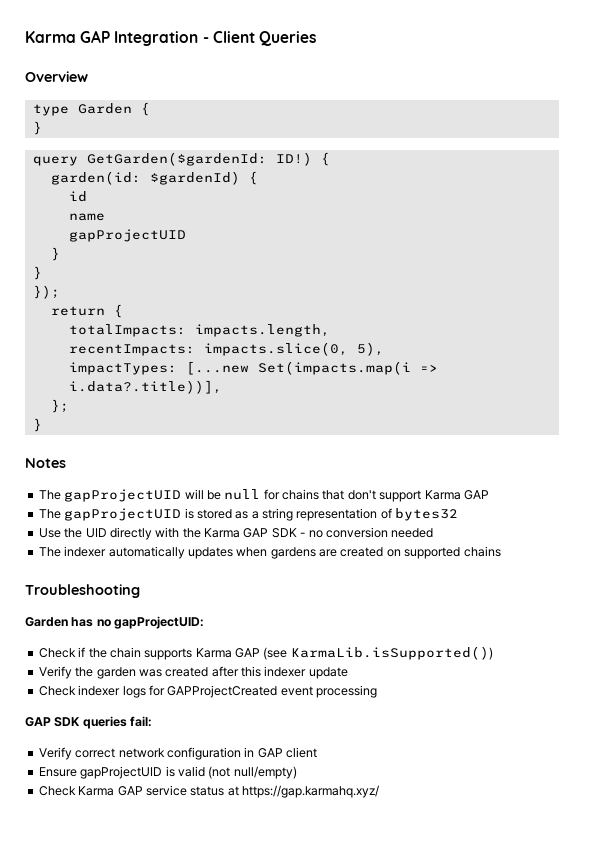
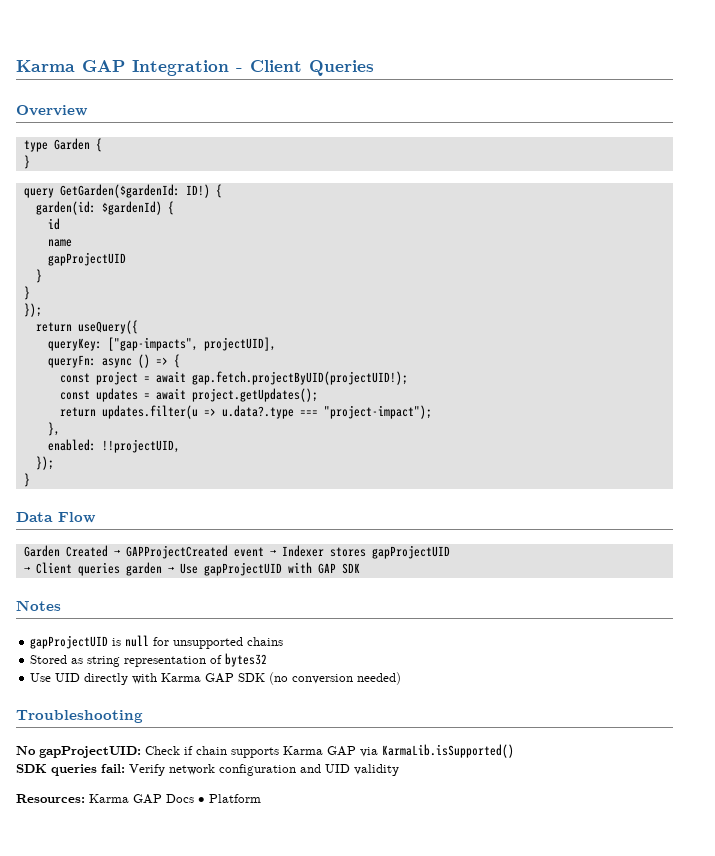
[113,304,123,318] [68,324,330,337] [68,342,384,356] [68,361,438,375] [68,380,222,394] [50,399,69,413] [32,418,42,432] [25,458,66,468] [38,489,221,502] { // totalImpacts: impacts.length, // recentImpacts: impacts.slice(0, 5), // impactTypes: [...new Set(impacts.map(i => i.data?.title))], // }; // } // Notes // The gapProjectUID will be -> [77,320,138,334] [47,337,276,351] [47,354,180,368] [59,371,408,385] [59,388,318,402] [59,405,432,419] [47,422,60,436] [47,439,180,453] [35,456,54,470] [23,473,30,487] [16,512,96,523] [23,545,450,559] [23,562,360,576] [16,600,61,611] [30,635,122,649] useQuery({ // queryKey: ["gap-impacts", projectUID], // queryFn: async () => { // const project = await gap.fetch.projectByUID(projectUID!); // const updates = await project.getUpdates(); // return updates.filter(u => u.data?.type === "project-impact"); // }, // enabled: !!projectUID, // }); // } // Data Flow // Garden Created → GAPProjectCreated event → Indexer stores gapProjectUID // → Client queries garden → Use gapProjectUID with GAP SDK // Notes // gapProjectUID is
[282,489,489,502] [38,508,259,521] chains that don't support Karma GAP // The gapProjectUID is stored as a -> [173,637,284,649] [30,655,84,664] unsupported chains // Stored as
[64,528,83,538] the -> (52, 677) none
[182,528,201,538] the -> (158, 678) none
[300,527,434,538] [38,546,501,559] [25,584,140,598] [25,617,111,627] - no conversion needed // The indexer automatically updates when gardens are created on supported chains // Troubleshooting // Garden has no -> [269,672,402,685] [16,710,143,723] [16,746,36,755] (no conversion needed) // Troubleshooting // No
(205, 622) // -> (141, 752) none
[88,648,107,658] the -> (193, 750) none
[263,646,493,660] [38,666,348,679] [38,685,377,698] [25,716,153,729] [38,747,317,760] [38,766,297,779] [38,785,379,798] (see KarmaLib.isSupported()) // Verify the garden was created after this indexer update // Check indexer logs for GAPProjectCreated event processing // GAP SDK queries fail: // Verify correct network configuration in GAP client // Ensure gapProjectUID is valid (not null/empty) // Check Karma GAP service status at https://gap.karmahq.xyz/ -> [360,744,514,758] [16,764,399,776] [16,794,261,804] via KarmaLib.isSupported() // SDK queries fail: Verify network configuration and UID validity // Resources: Karma GAP Docs • Platform

